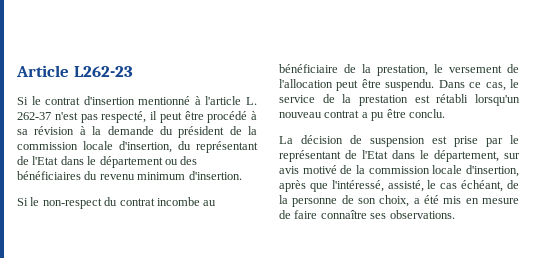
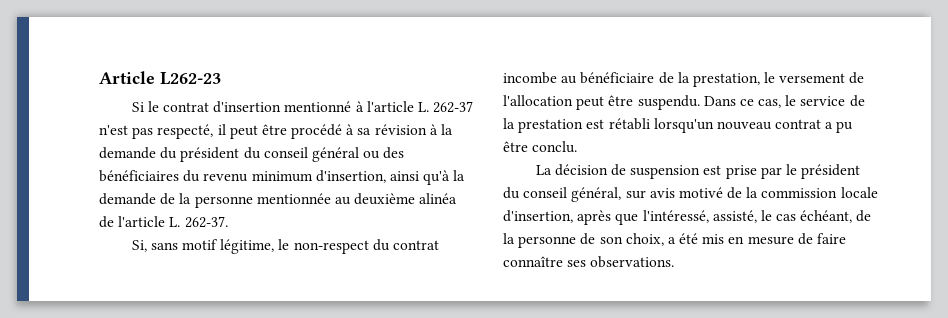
[229,126,257,135] [17,141,258,153] [17,156,163,168] de la commission locale d'insertion, du représentant de l'Etat dans le département -> [243,147,359,162] du conseil général
[188,171,242,180] [17,198,28,206] d'insertion. // Si -> [315,170,466,185] [99,193,458,208] [99,216,228,228] [131,239,275,254] d'insertion, ainsi qu'à la demande de la personne mentionnée au deuxième alinéa de l'article L. 262-37. // Si, sans motif légitime,
[279,150,499,162] représentant de l'Etat dans le département, -> [801,164,861,179] [503,187,622,202] président du conseil général,

